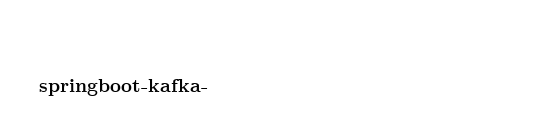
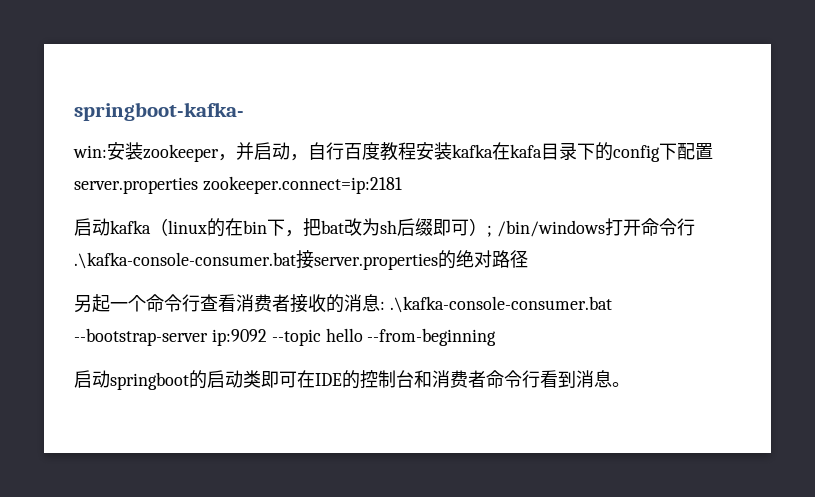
(208, 87) none -> [73,142,713,162] [74,176,402,194] [74,218,695,237] [74,250,528,270] [74,294,612,313] [74,328,497,346] [74,370,630,390] // win:安装zookeeper，并启动，自行百度教程安装kafka在kafa目录下的config下配置server.properties zookeeper.connect=ip:2181 // 启动kafka（linux的在bin下，把bat改为sh后缀即可）; /bin/windows打开命令行.\kafka-console-consumer.bat接server.properties的绝对路径 // 另起一个命令行查看消费者接收的消息: .\kafka-console-consumer.bat --bootstrap-server ip:9092 --topic hello --from-beginning // 启动springboot的启动类即可在IDE的控制台和消费者命令行看到消息。

